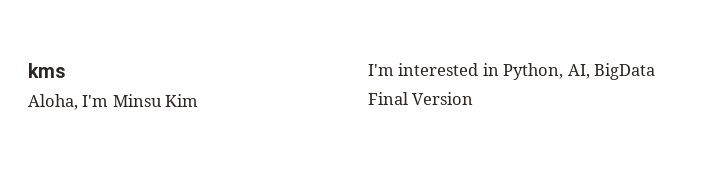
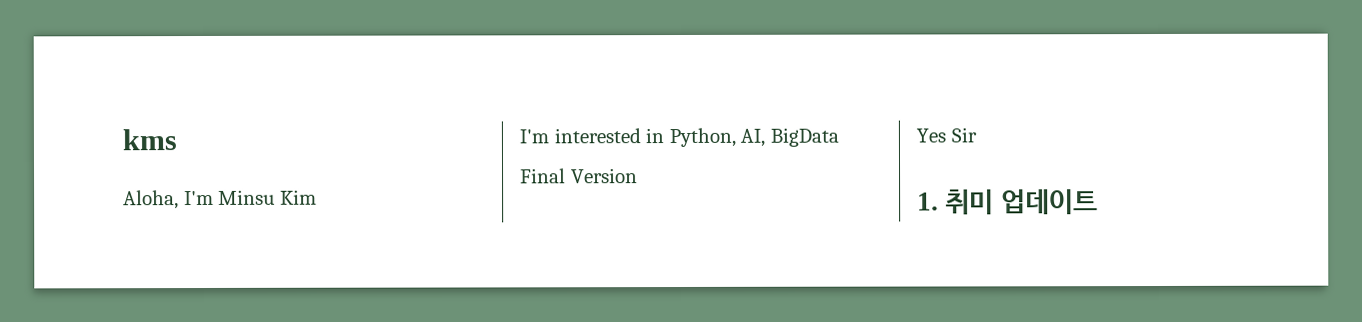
(474, 98) none -> [916,127,977,143] [917,189,1098,215] // Yes Sir // 1. 취미 업데이트

